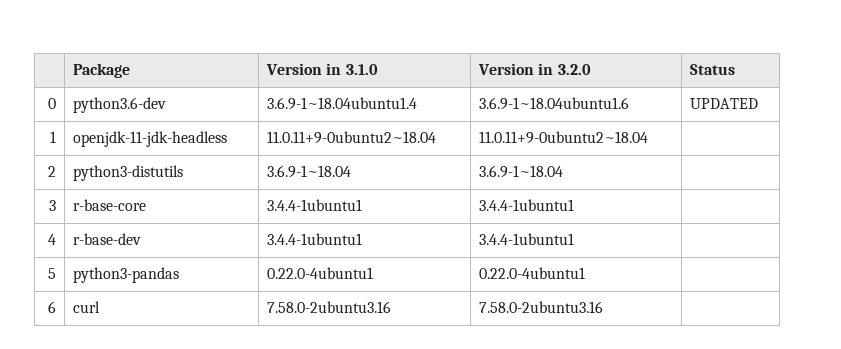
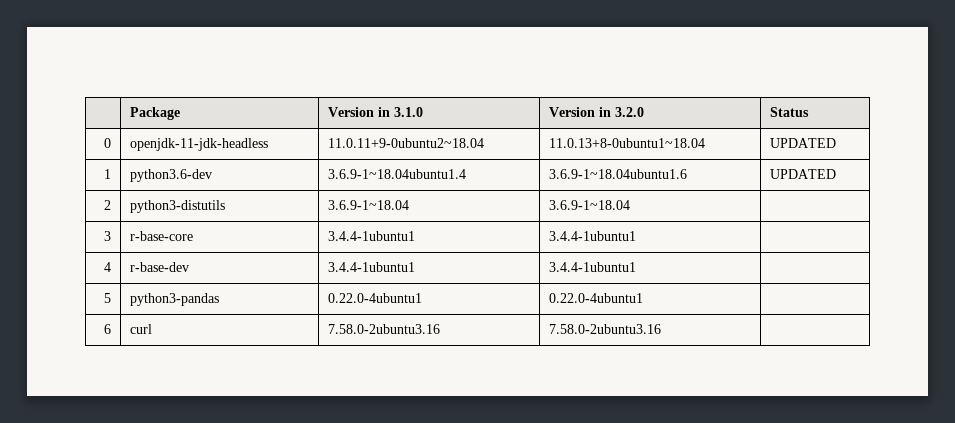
(56, 103) none -> [130,138,269,151] [328,138,485,148] [549,138,706,148] [770,138,837,148] [103,169,111,179] | openjdk-11-jdk-headless | 11.0.11+9-0ubuntu2~18.04 | 11.0.13+8-0ubuntu1~18.04 | UPDATED // 1
[49,131,56,143] [73,131,228,147] [267,131,437,144] [479,131,649,144] // 1 | openjdk-11-jdk-headless | 11.0.11+9-0ubuntu2~18.04 | 11.0.11+9-0ubuntu2~18.04 | -> (837, 174) none

